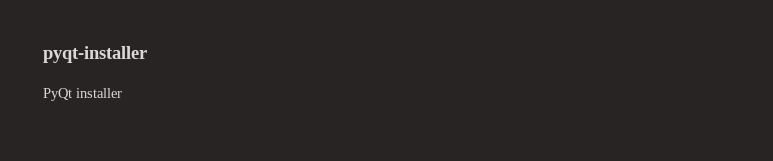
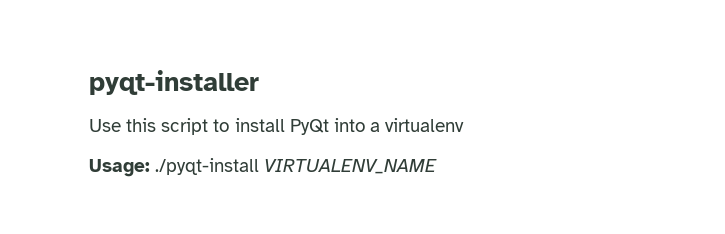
[43,88,122,101] PyQt installer -> [89,118,465,135] [89,158,438,177] Use this script to install PyQt into a virtualenv // Usage: ./pyqt-install VIRTUALENV_NAME

